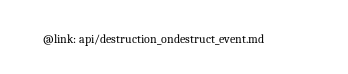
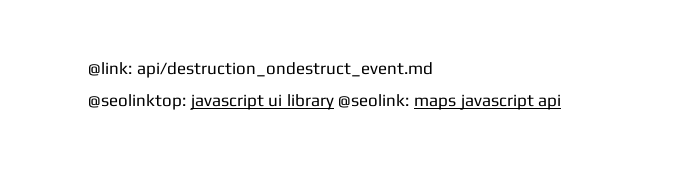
(265, 40) none -> [88,94,562,110] // @seolinktop: javascript ui library @seolink: maps javascript api

